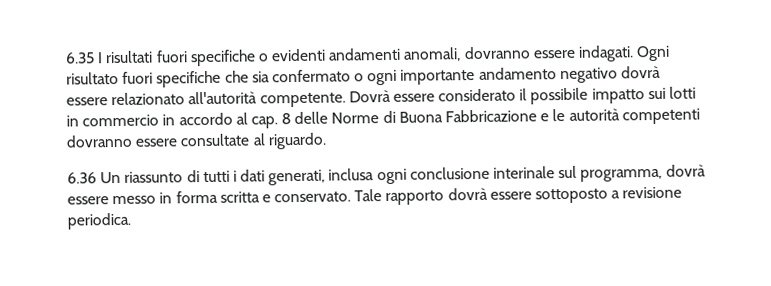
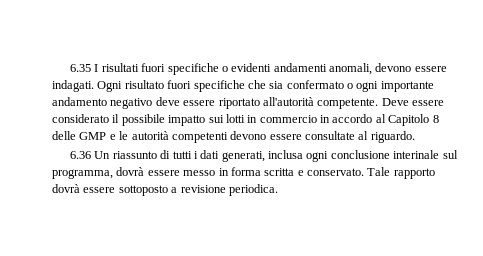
[463,46,531,60] dovranno -> [375,63,412,72] devono
[621,65,662,79] [66,92,186,106] dovrà essere relazionato -> [155,97,260,109] deve essere riportato
[348,89,391,103] Dovrà -> [381,98,409,106] Deve
[250,116,278,129] cap. -> [388,114,430,126] Capitolo
[331,109,538,124] Norme di Buona Fabbricazione -> [79,132,107,140] GMP
[66,134,133,148] dovranno -> [230,131,267,140] devono

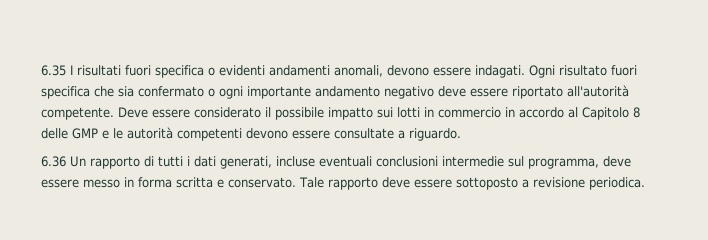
[167,63,219,75] specifiche -> [155,65,204,78] specifica
[193,80,245,92] specifiche -> [41,86,90,99] specifica
[358,131,369,140] al -> [398,130,405,139] a
[112,151,157,159] riassunto -> [90,156,140,169] rapporto
[268,150,440,162] inclusa ogni conclusione interinale -> [276,156,504,167] incluse eventuali conclusioni intermedie
[116,167,145,176] dovrà -> [603,156,631,167] deve
[52,184,80,193] dovrà -> [381,177,410,188] deve

